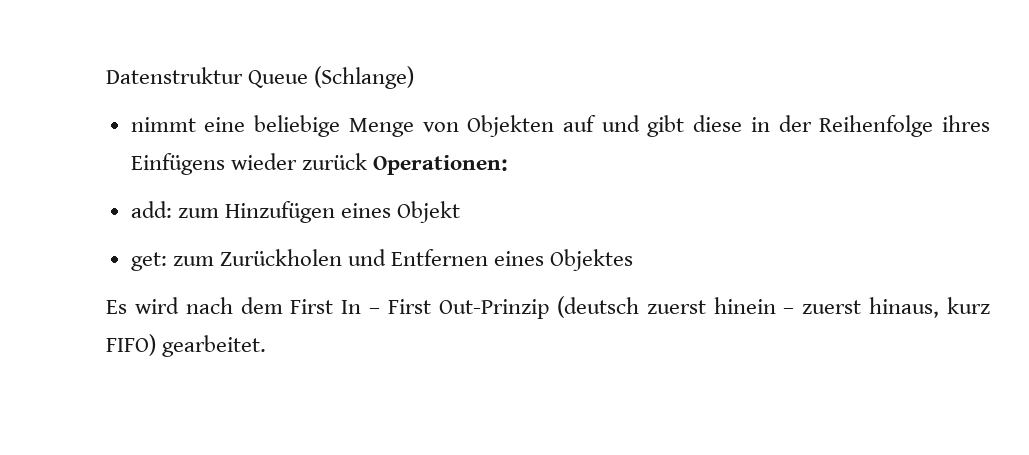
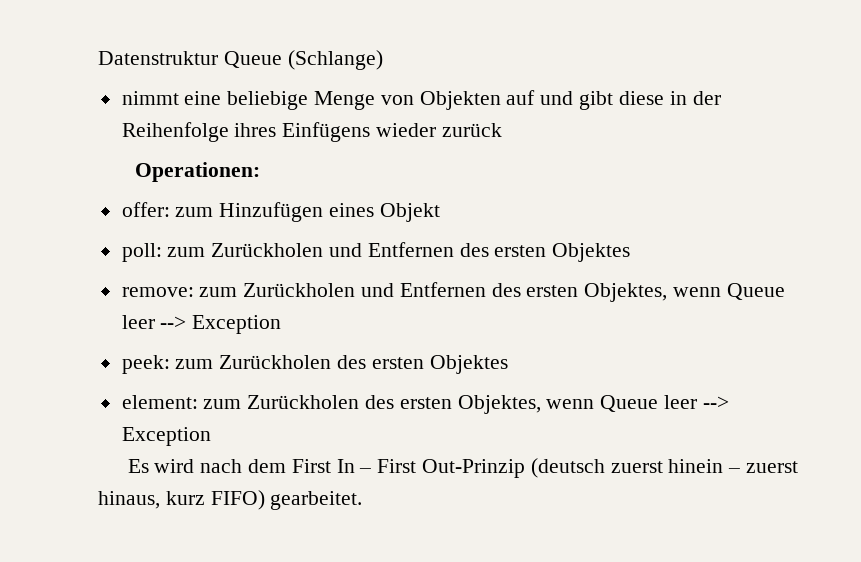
(367, 161) none -> (502, 130) //
[130,201,172,218] add: -> [121,202,170,217] offer:
[130,249,634,271] get: zum Zurückholen und Entfernen eines Objektes -> [121,242,631,262] [121,282,785,302] [121,315,282,334] [121,355,508,374] [121,395,729,414] [121,427,211,446] poll: zum Zurückholen und Entfernen des ersten Objektes // remove: zum Zurückholen und Entfernen des ersten Objektes, wenn Queue leer --> Exception // peek: zum Zurückholen des ersten Objektes // element: zum Zurückholen des ersten Objektes, wenn Queue leer --> Exception

